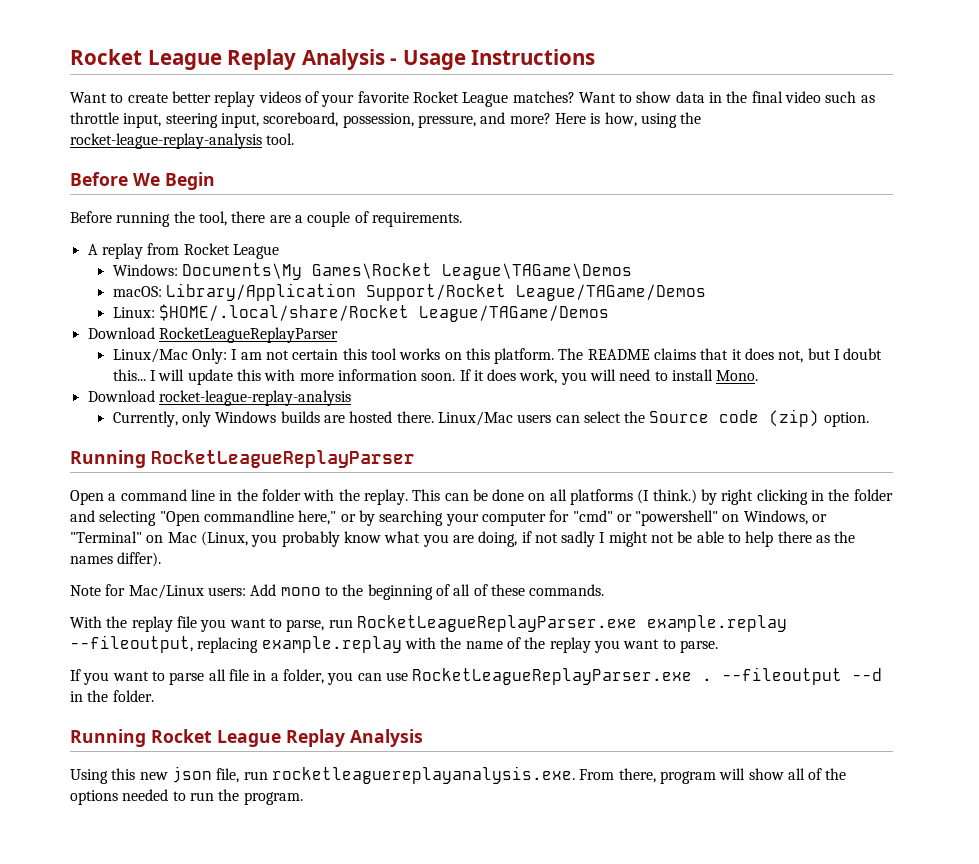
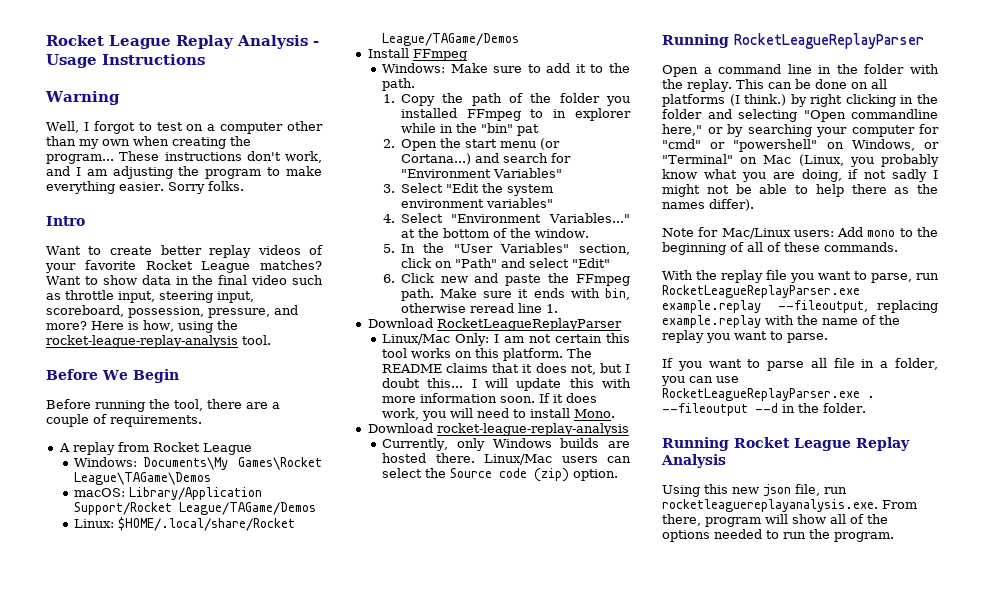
(596, 57) none -> [45,91,120,105] [46,121,323,134] [46,136,251,149] [46,151,322,164] [46,166,322,179] [46,181,244,194] [46,216,85,226] // Warning // Well, I forgot to test on a computer other than my own when creating the program... These instructions don't work, and I am adjusting the program to make everything easier. Sorry folks. // Intro
(609, 313) none -> [367,48,467,61] [382,63,630,73] [382,78,416,91] [382,93,630,106] [400,108,631,121] [400,123,539,136] [382,138,560,151] [400,153,571,165] [400,168,562,178] [382,183,553,196] [400,198,553,208] [382,213,631,223] [400,228,589,238] [382,243,630,255] [400,258,610,268] [382,273,630,286] [400,288,630,301] [400,303,558,313] // Install FFmpeg // Windows: Make sure to add it to the path. // 1. Copy the path of the folder you installed FFmpeg to in explorer while in the "bin" pat // 2. Open the start menu (or Cortana...) and search for "Environment Variables" // 3. Select "Edit the system environment variables" // 4. Select "Environment Variables..." at the bottom of the window. // 5. In the "User Variables" section, click on "Path" and select "Edit" // 6. Click new and paste the FFmpeg path. Make sure it ends with bin, otherwise reread line 1.

